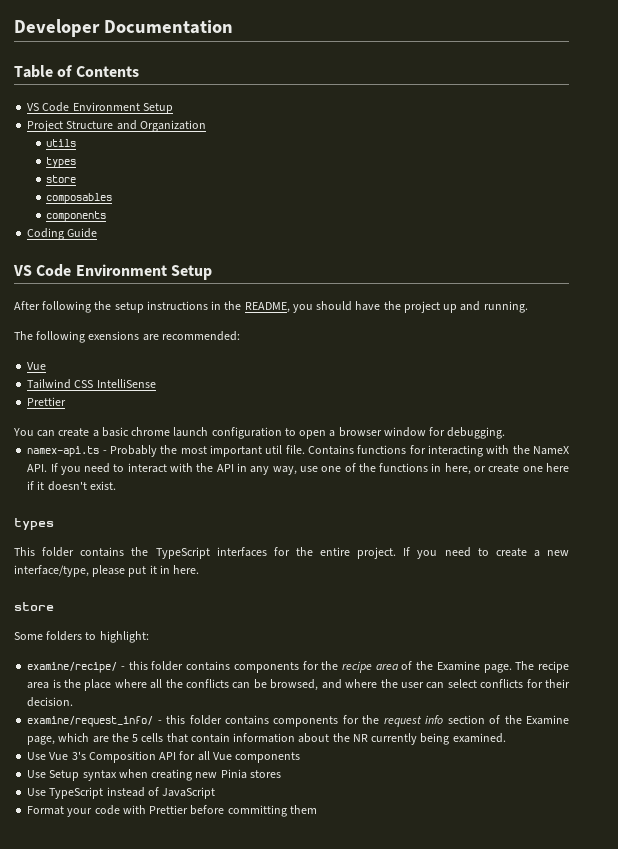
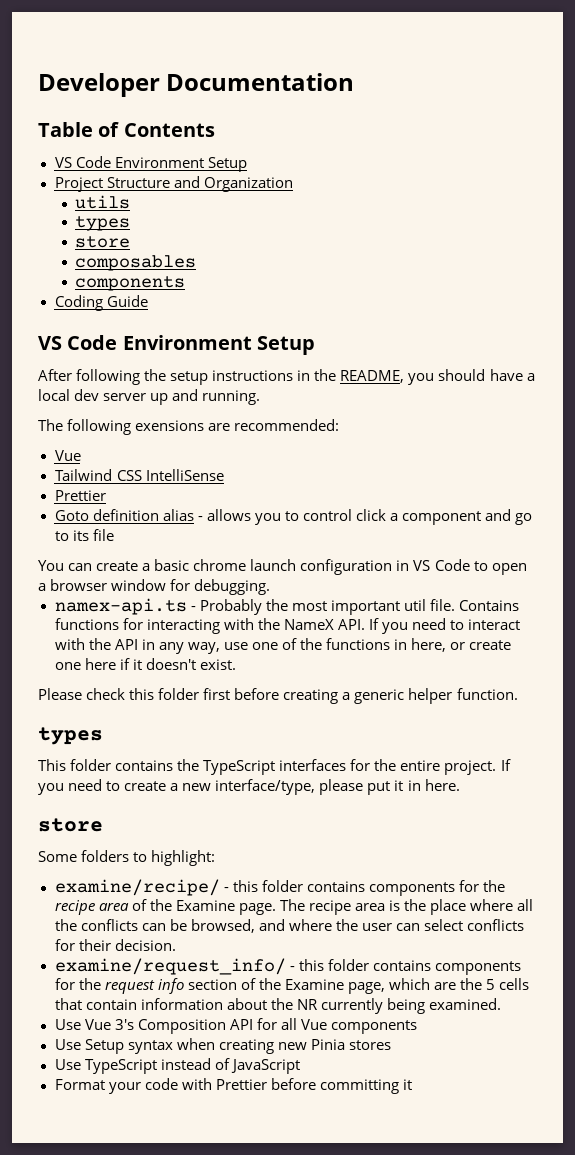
[383,301,440,313] the project -> [526,373,535,381] [38,389,147,401] a local dev server
(67, 401) none -> [54,509,533,525] [54,529,114,541] // Goto definition alias - allows you to control click a component and go to its file
(282, 433) none -> [396,559,470,571] in VS Code
(116, 485) none -> [38,688,518,704] // Please check this folder first before creating a generic helper function.
[289,805,317,814] them -> [402,1079,412,1090] it

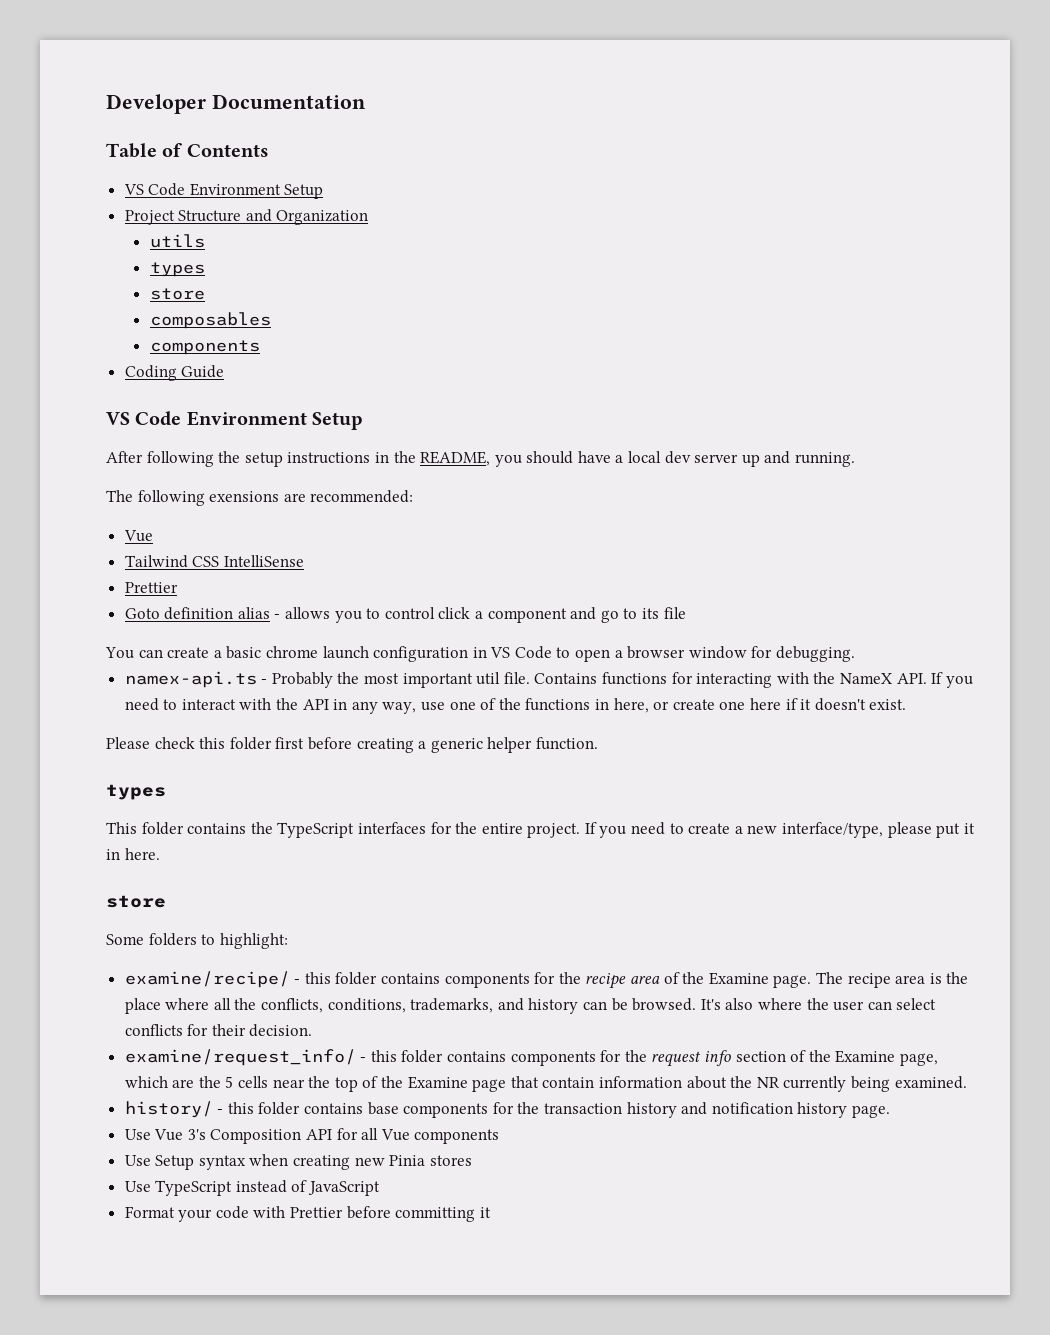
[80,919,285,933] conflicts can be browsed, and -> [261,998,754,1014] conflicts, conditions, trademarks, and history can be browsed. It's also
(530, 984) none -> [272,1076,507,1092] near the top of the Examine page
(501, 1004) none -> [124,1101,890,1118] // history/ - this folder contains base components for the transaction history and notification history page.

